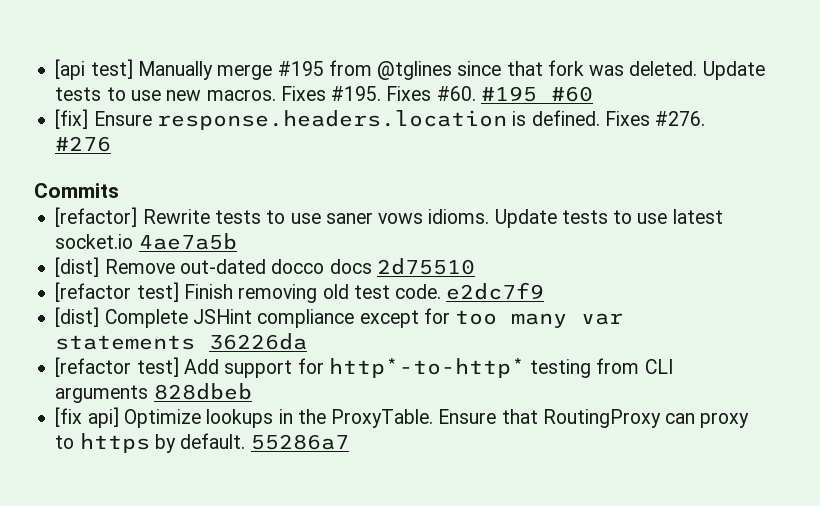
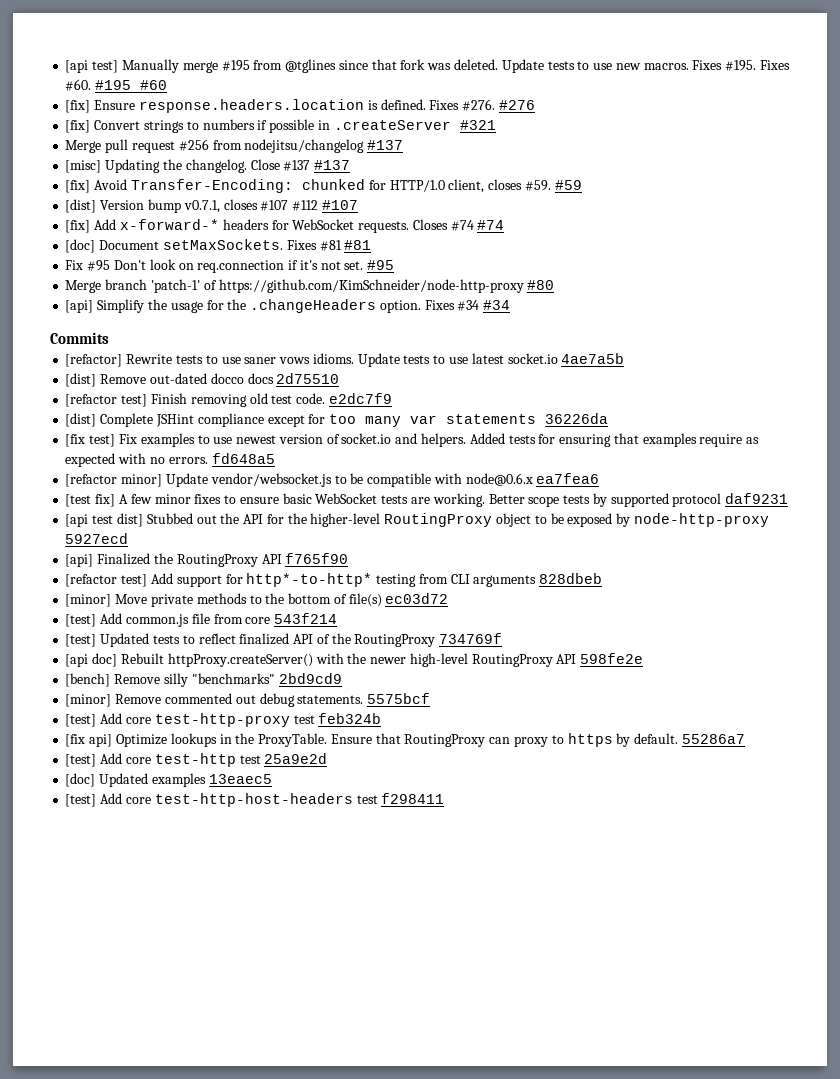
(112, 144) none -> [65,119,496,133] [65,139,404,153] [65,159,351,173] [65,179,582,193] [65,199,358,213] [65,219,505,233] [65,239,372,253] [65,259,395,273] [65,279,555,293] [65,299,511,313] // [fix] Convert strings to numbers if possible in .createServer #321 // Merge pull request #256 from nodejitsu/changelog #137 // [misc] Updating the changelog. Close #137 #137 // [fix] Avoid Transfer-Encoding: chunked for HTTP/1.0 client, closes #59. #59 // [dist] Version bump v0.7.1, closes #107 #112 #107 // [fix] Add x-forward-* headers for WebSocket requests. Closes #74 #74 // [doc] Document setMaxSockets. Fixes #81 #81 // Fix #95 Don't look on req.connection if it's not set. #95 // Merge branch 'patch-1' of https://github.com/KimSchneider/node-http-proxy #80 // [api] Simplify the usage for the .changeHeaders option. Fixes #34 #34
(308, 341) none -> [65,433,760,447] [65,453,275,467] [65,473,600,487] [65,493,789,507] [65,513,769,527] [65,533,129,544] [65,553,349,567] // [fix test] Fix examples to use newest version of socket.io and helpers. Added tests for ensuring that examples require as expected with no errors. fd648a5 // [refactor minor] Update vendor/websocket.js to be compatible with node@0.6.x ea7fea6 // [test fix] A few minor fixes to ensure basic WebSocket tests are working. Better scope tests by supported protocol daf9231 // [api test dist] Stubbed out the API for the higher-level RoutingProxy object to be exposed by node-http-proxy 5927ecd // [api] Finalized the RoutingProxy API f765f90
(252, 391) none -> [65,593,449,607] [65,613,338,627] [65,633,503,647] [65,653,644,667] [65,673,342,687] [65,693,431,707] [65,713,382,727] // [minor] Move private methods to the bottom of file(s) ec03d72 // [test] Add common.js file from core 543f214 // [test] Updated tests to reflect finalized API of the RoutingProxy 734769f // [api doc] Rebuilt httpProxy.createServer() with the newer high-level RoutingProxy API 598fe2e // [bench] Remove silly "benchmarks" 2bd9cd9 // [minor] Remove commented out debug statements. 5575bcf // [test] Add core test-http-proxy test feb324b
(349, 442) none -> [65,753,328,767] [65,773,272,787] [65,793,445,807] // [test] Add core test-http test 25a9e2d // [doc] Updated examples 13eaec5 // [test] Add core test-http-host-headers test f298411

